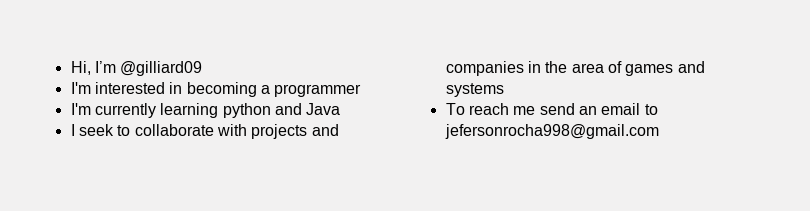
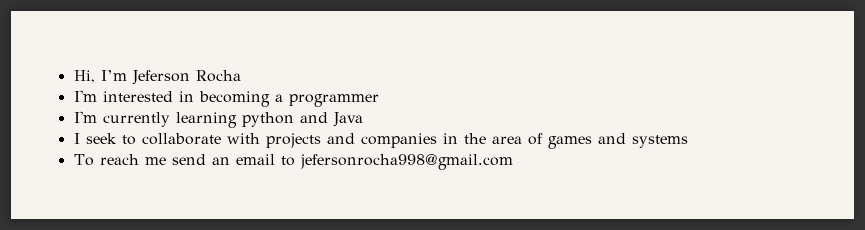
[120,61,203,76] @gilliard09 -> [131,70,241,85] Jeferson Rocha

